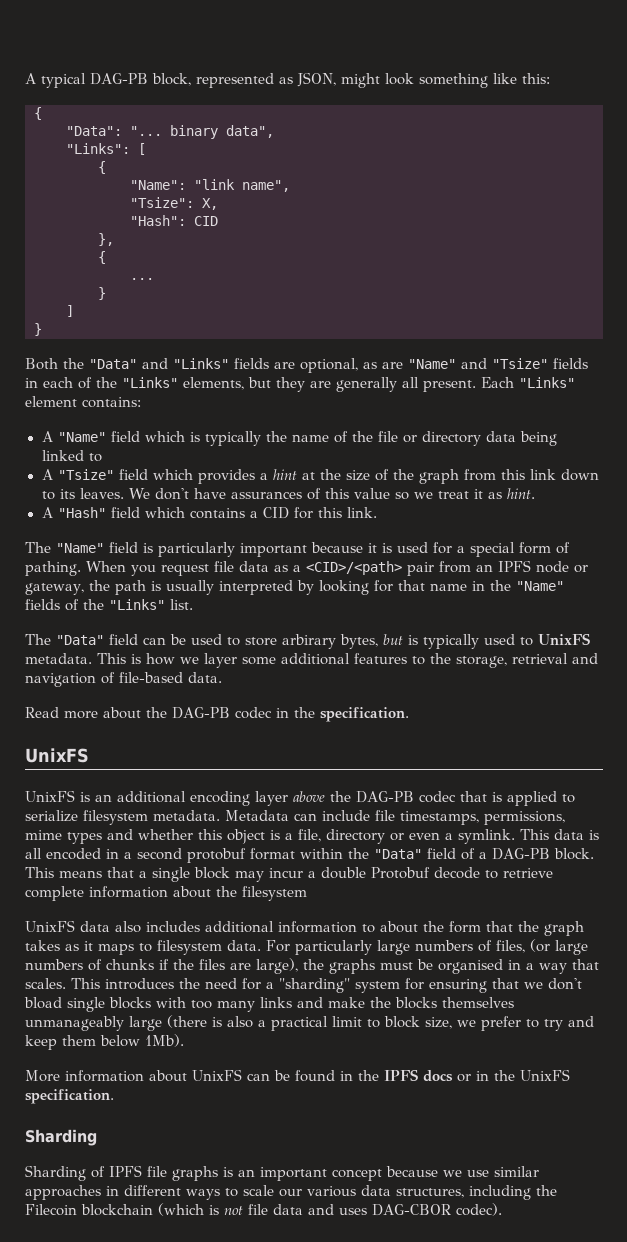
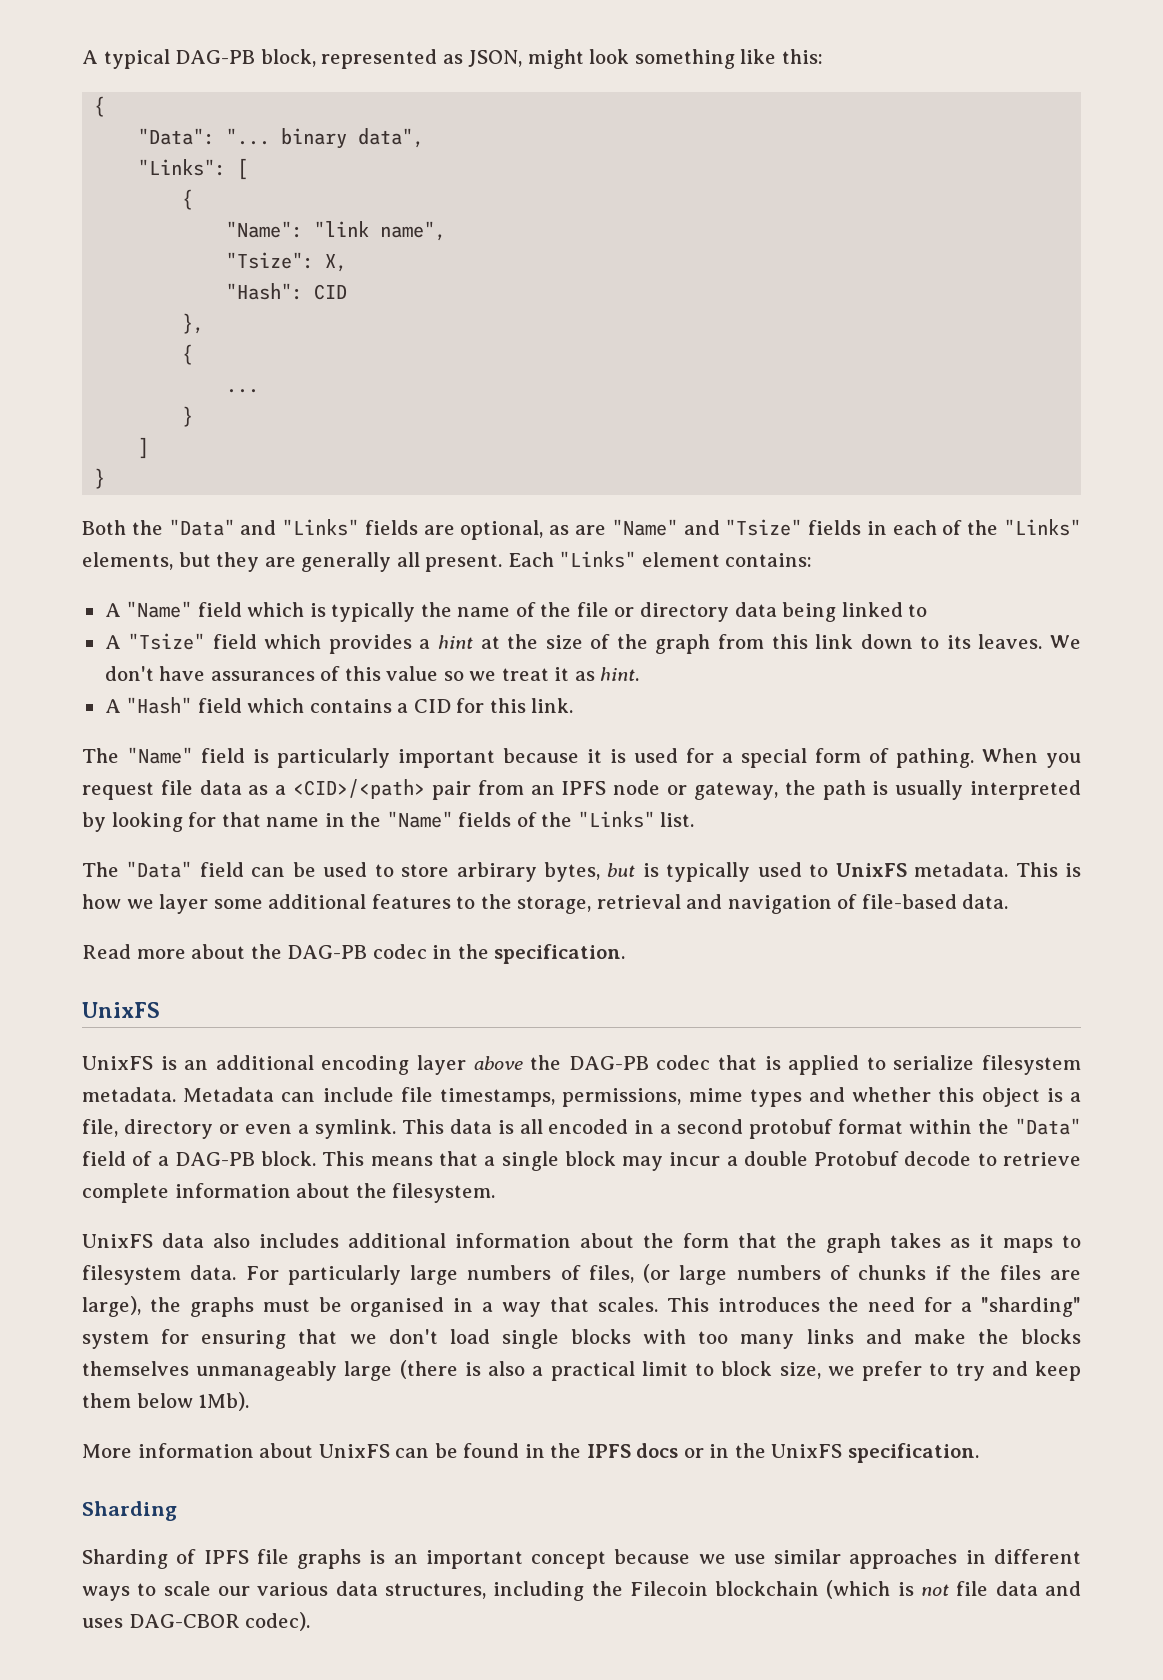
[242,886,307,901] filesystem -> [392,1183,496,1203] filesystem.
[362,924,375,933] to -> (571, 1240) none
[24,997,62,1009] bload -> [449,1329,490,1344] load

